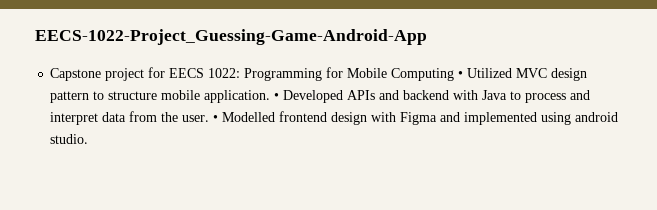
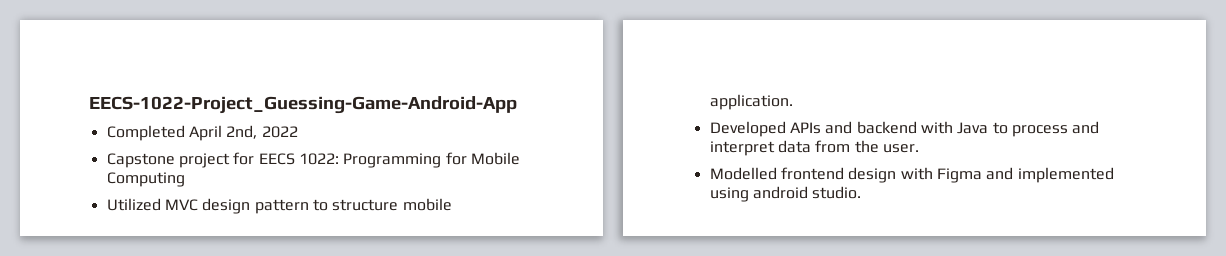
(427, 37) none -> [106,125,298,141] // Completed April 2nd, 2022
[458,71,464,78] • -> (185, 179) //
[274,93,280,100] • -> (793, 102) //
[213,115,219,122] • -> (919, 148) //

